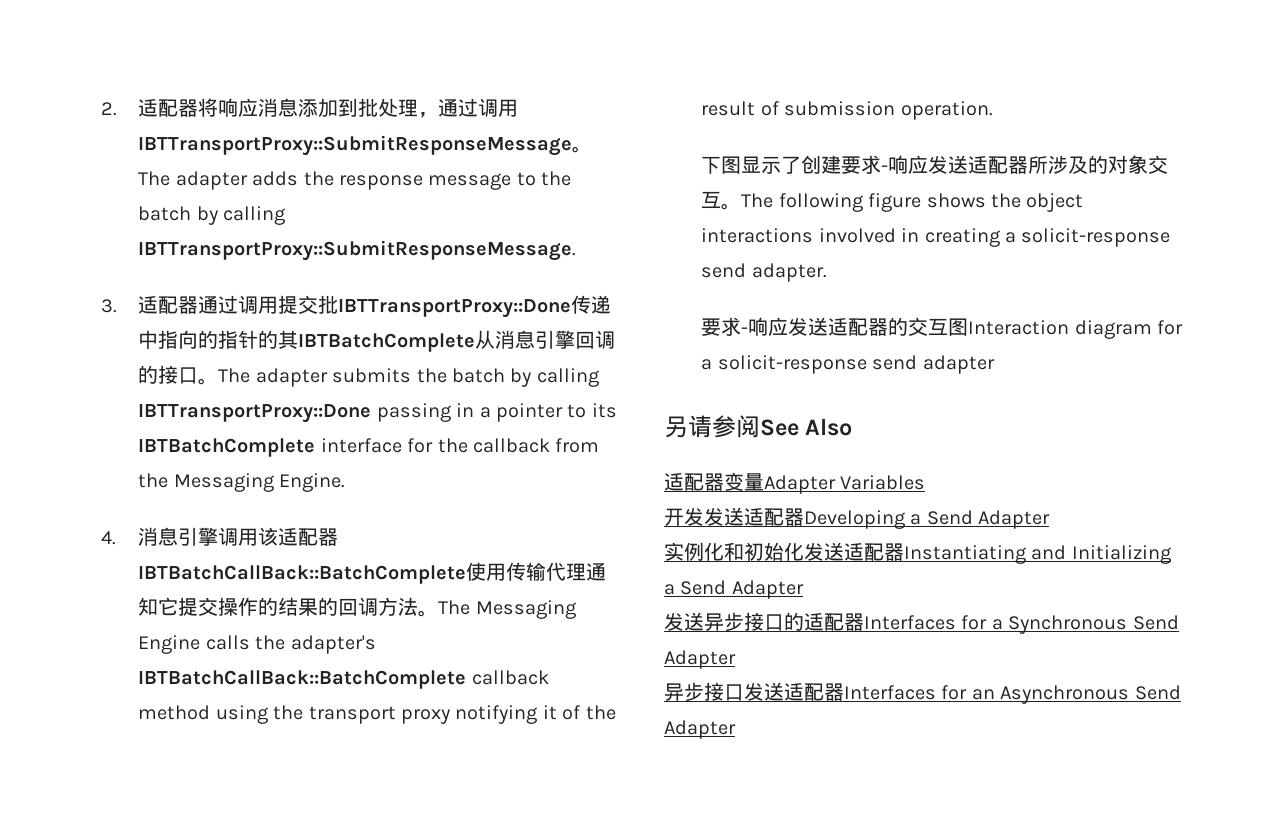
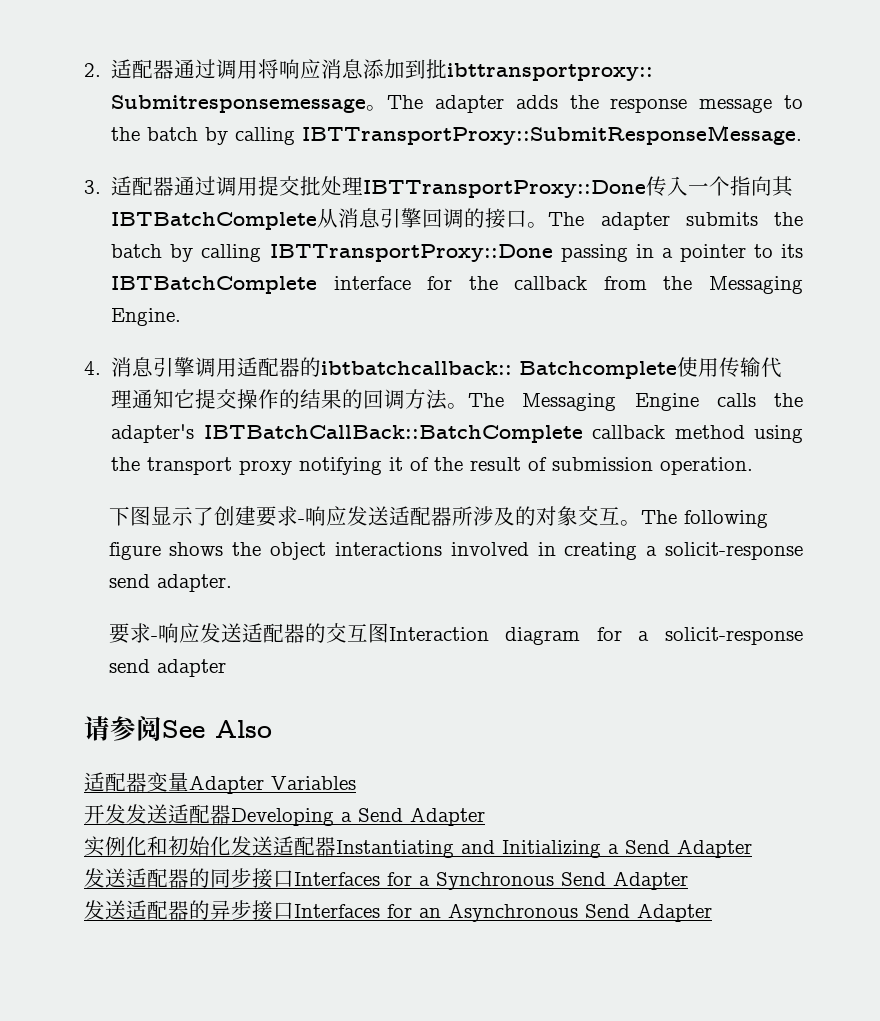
(199, 108) none -> [174,59,259,79] 通过调用
[378,98,519,118] [138,135,573,156] 处理，通过调用IBTTransportProxy::SubmitResponseMessage -> [447,63,654,81] [111,95,367,113] ibttransportproxy:: Submitresponsemessage
[338,295,612,318] [138,330,279,349] IBTTransportProxy::Done传递中指向的指针的 -> [321,176,773,198] 处理IBTTransportProxy::Done传入一个指向
[258,527,339,546] [138,565,467,584] 该适配器IBTBatchCallBack::BatchComplete -> [237,357,678,379] 适配器的ibtbatchcallback:: Batchcomplete
[664,416,688,438] 另 -> (226, 668) none
[704,612,864,632] 异步接口的适配器 -> [126,868,294,889] 适配器的同步接口
[664,682,844,702] 异步接口发送适配器 -> [84,900,294,921] 发送适配器的异步接口

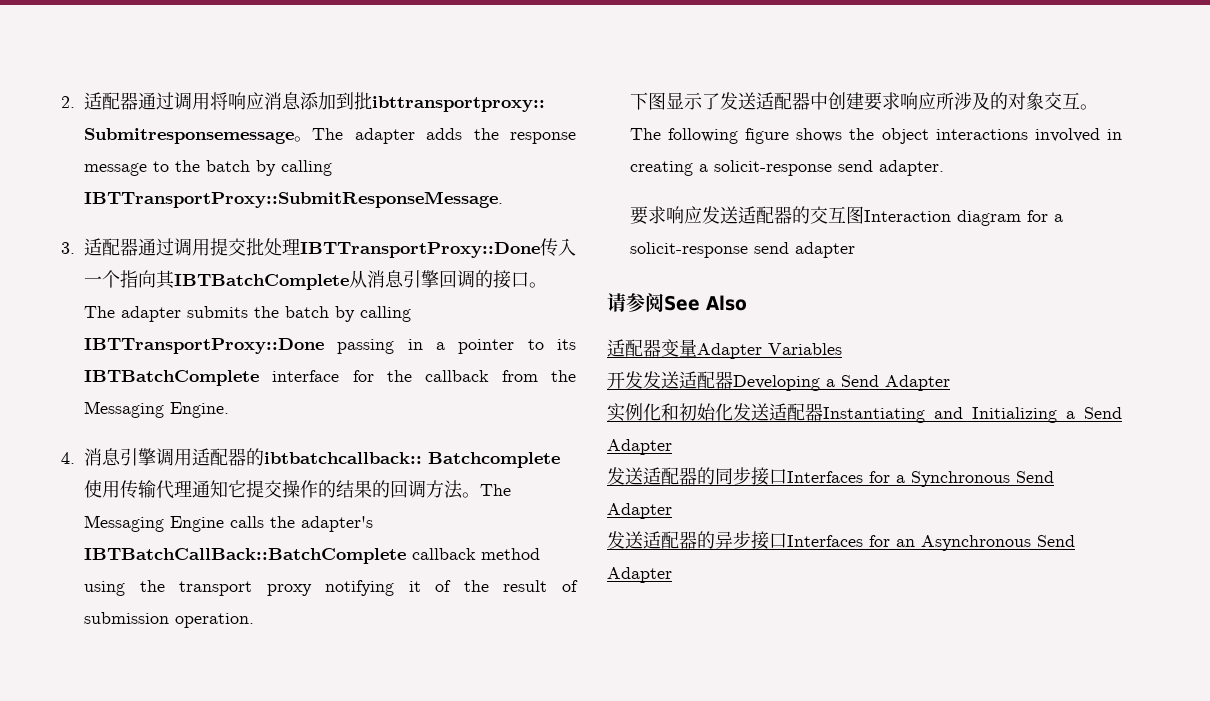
[213,506,452,527] 创建要求-响应发送适配器 -> [719,92,936,111] 发送适配器中创建要求响应
[150,636,158,641] - -> (666, 215) none

